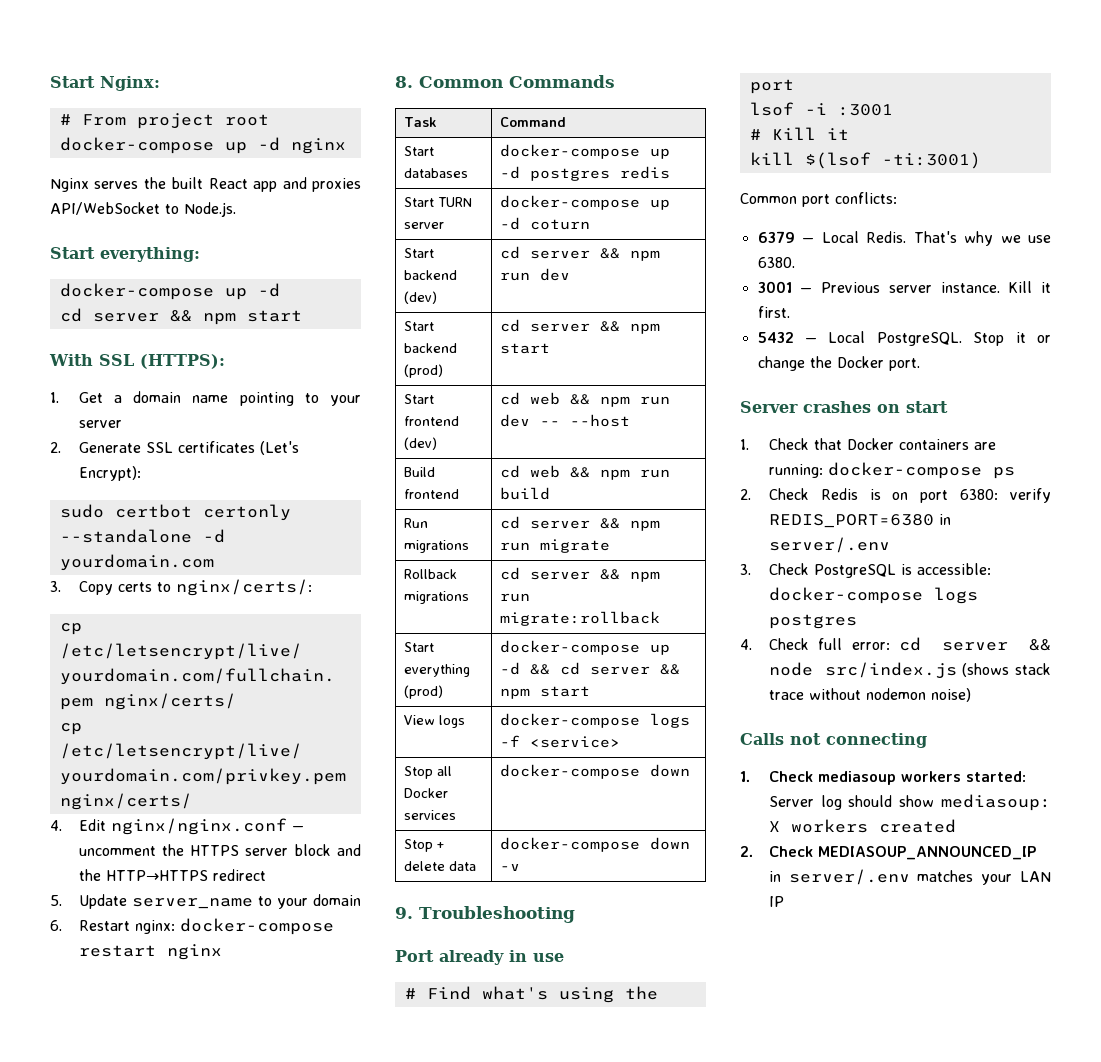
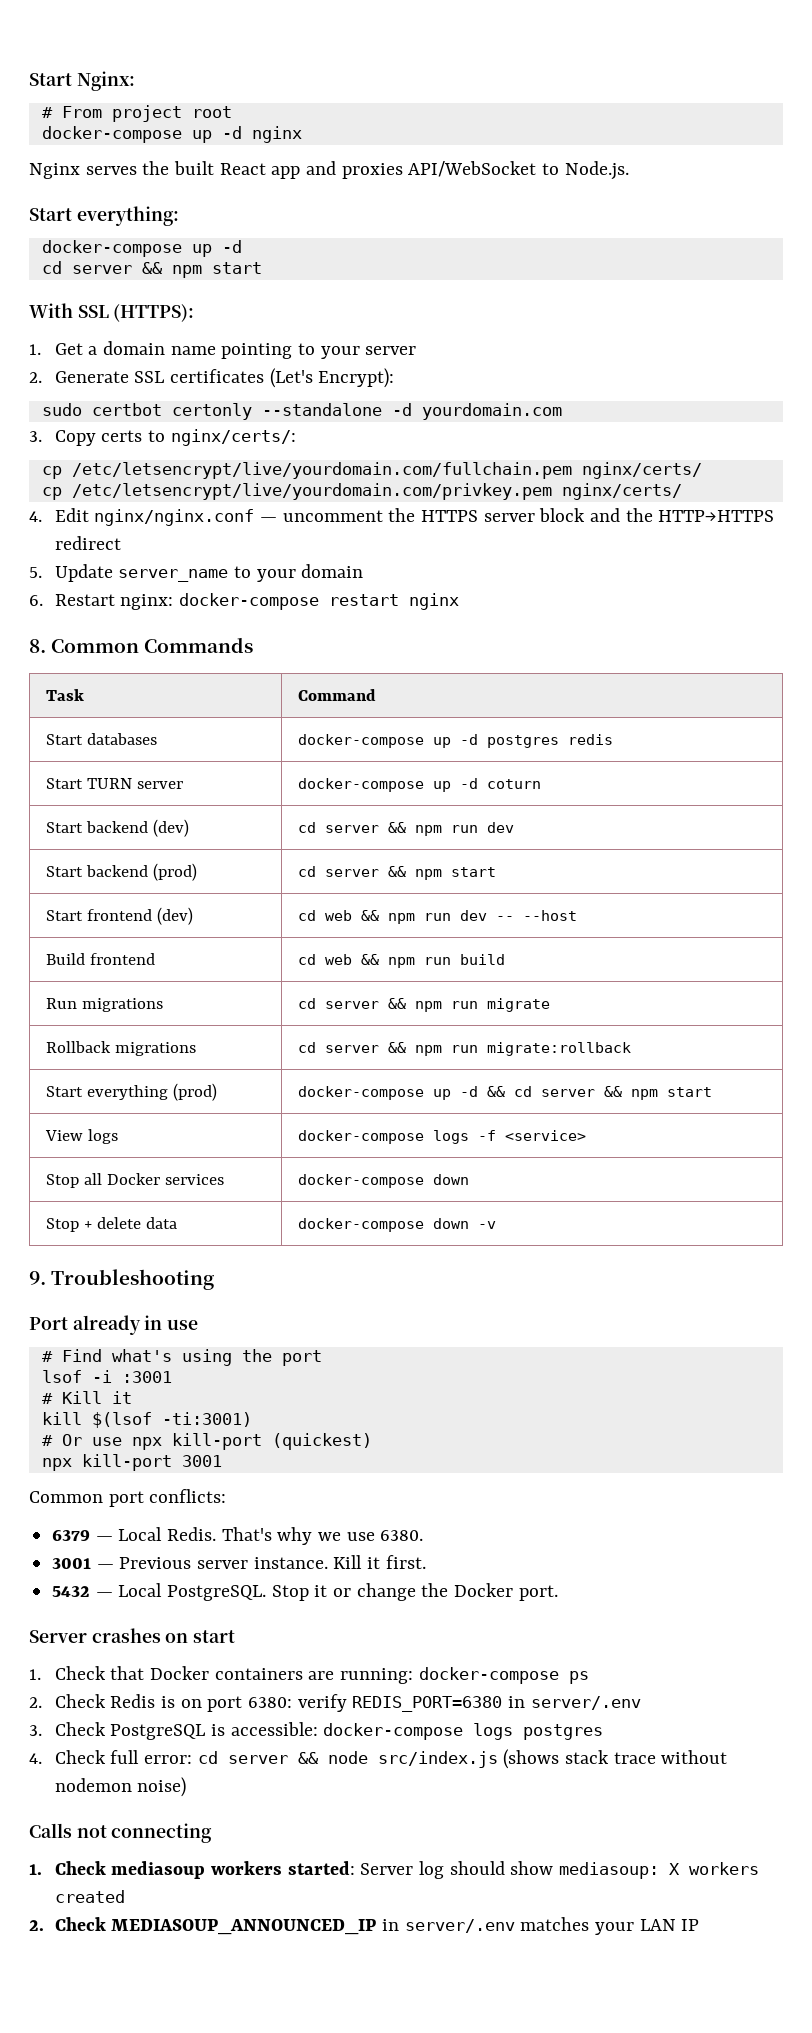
(981, 160) none -> [41,1433,372,1450] [41,1454,222,1471] // # Or use npx kill-port (quickest) // npx kill-port 3001

